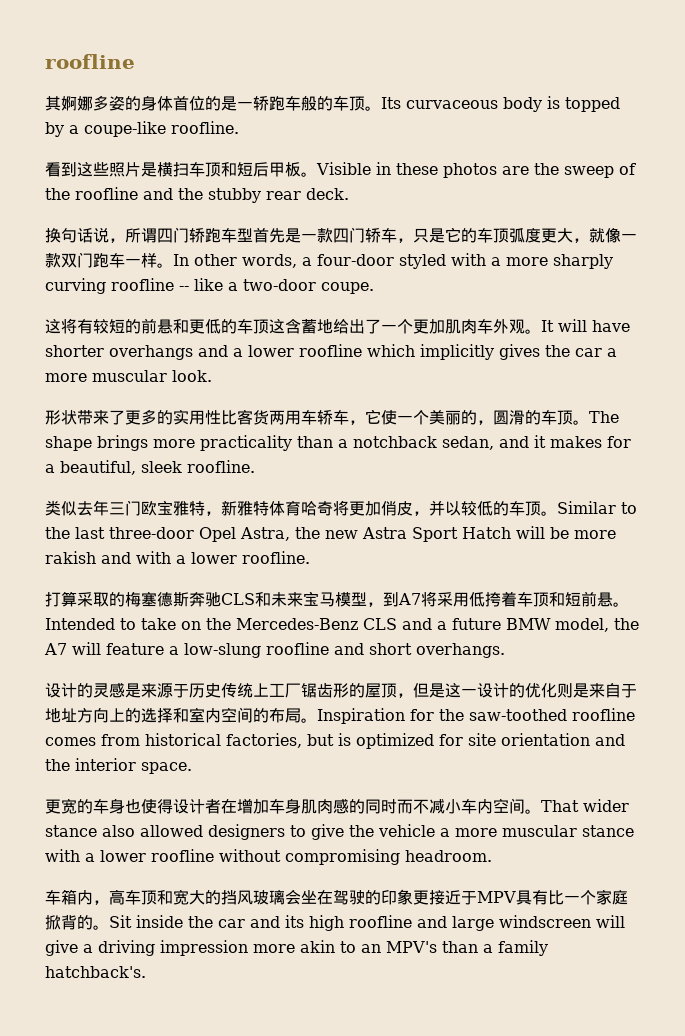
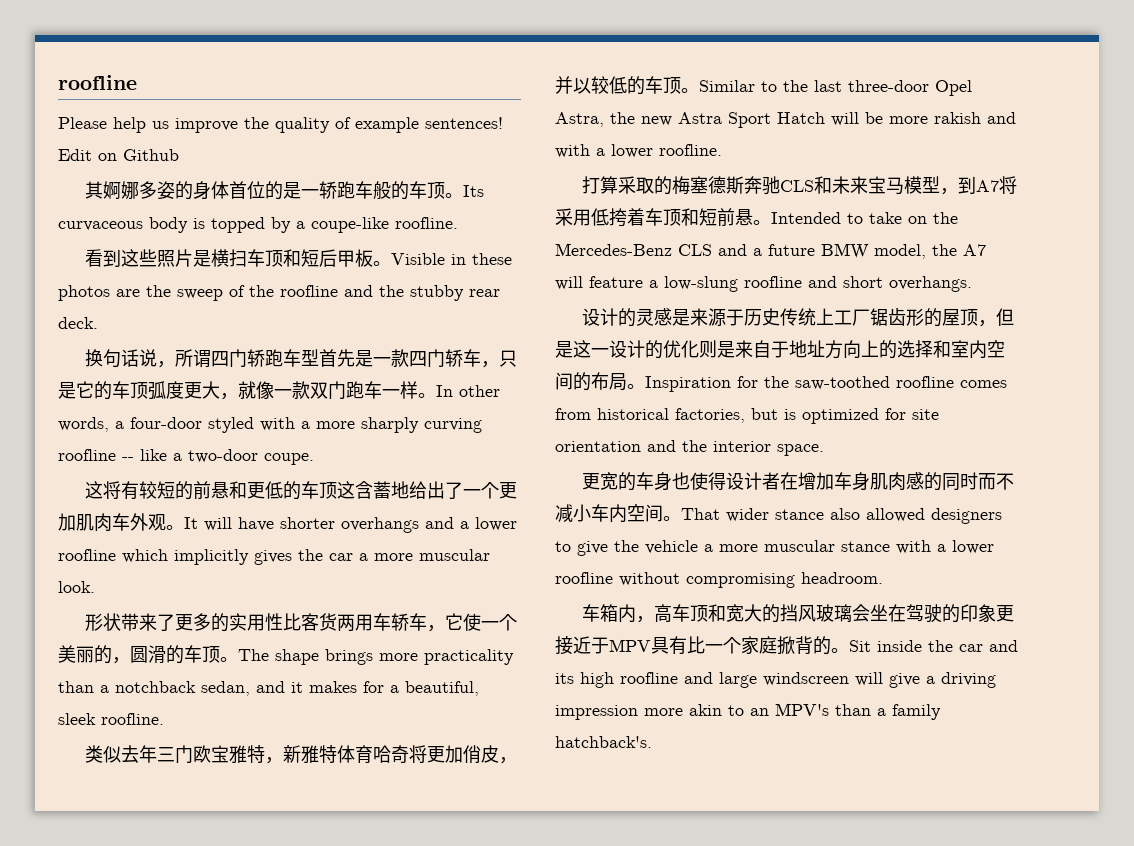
[45,54,135,69] roofline -> [58,75,137,90] [58,117,503,133] [58,149,179,161] roofline // Please help us improve the quality of example sentences! Edit on Github

